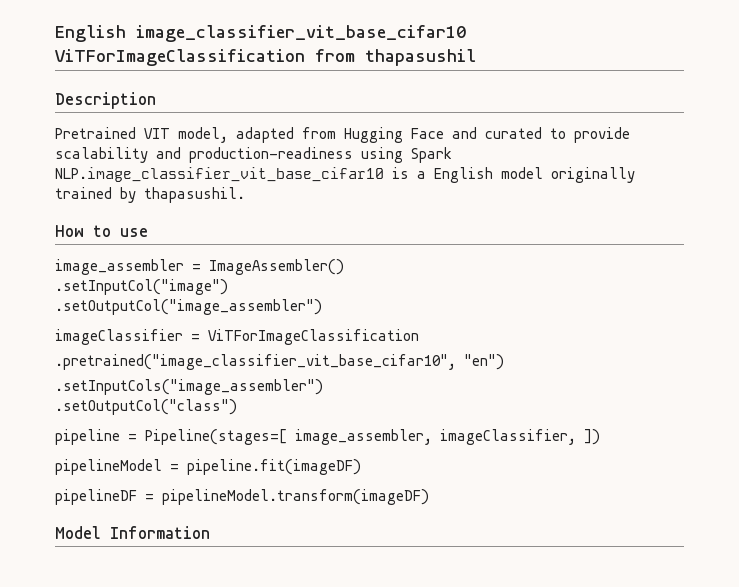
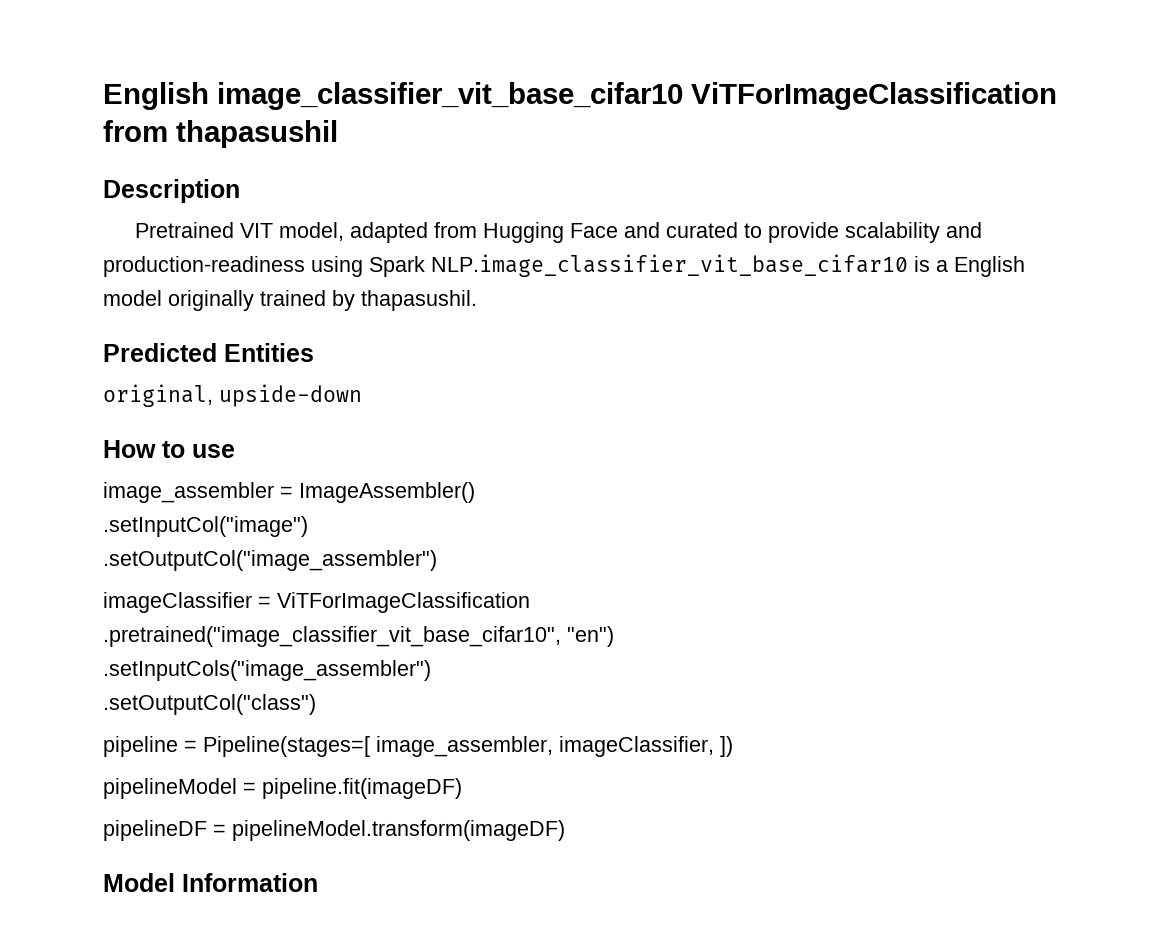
(245, 195) none -> [103,343,314,362] [103,384,362,407] // Predicted Entities // original, upside-down

